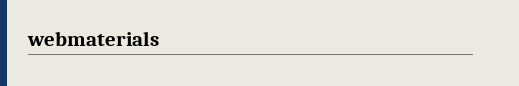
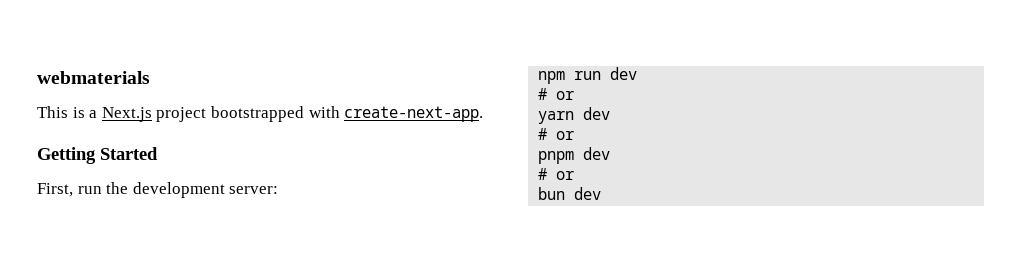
(159, 38) none -> [37,106,484,122] [37,147,158,164] [37,182,279,198] [538,67,638,84] [538,88,575,100] [538,107,611,124] [538,128,575,140] [538,147,611,164] [538,168,575,180] [538,187,602,200] // This is a Next.js project bootstrapped with create-next-app. // Getting Started // First, run the development server: // npm run dev // # or // yarn dev // # or // pnpm dev // # or // bun dev

